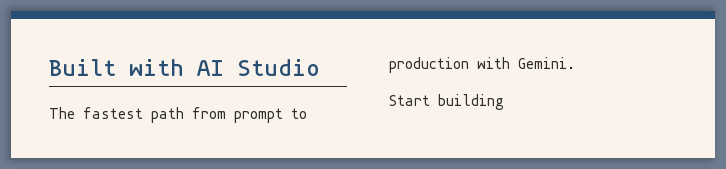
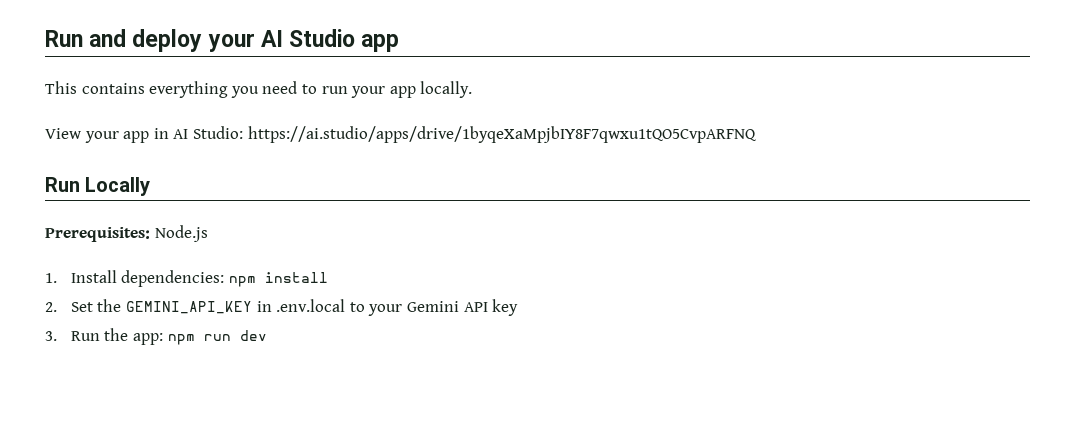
[49,59,320,76] [49,107,307,123] [389,57,575,73] [389,94,504,110] Built with AI Studio // The fastest path from prompt to production with Gemini. // Start building -> [45,29,400,52] [45,81,473,98] [45,126,757,143] [45,177,151,196] [45,225,208,242] [45,270,329,287] [45,299,519,316] [45,328,267,345] Run and deploy your AI Studio app // This contains everything you need to run your app locally. // View your app in AI Studio: https://ai.studio/apps/drive/1byqeXaMpjbIY8F7qwxu1tQO5CvpARFNQ // Run Locally // Prerequisites: Node.js // 1. Install dependencies: npm install // 2. Set the GEMINI_API_KEY in .env.local to your Gemini API key // 3. Run the app: npm run dev

